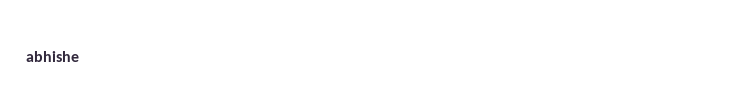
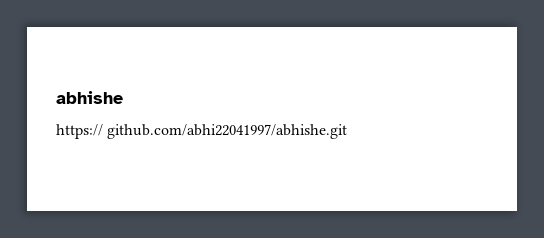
(79, 56) none -> [56,124,348,139] // https:// github.com/abhi22041997/abhishe.git

